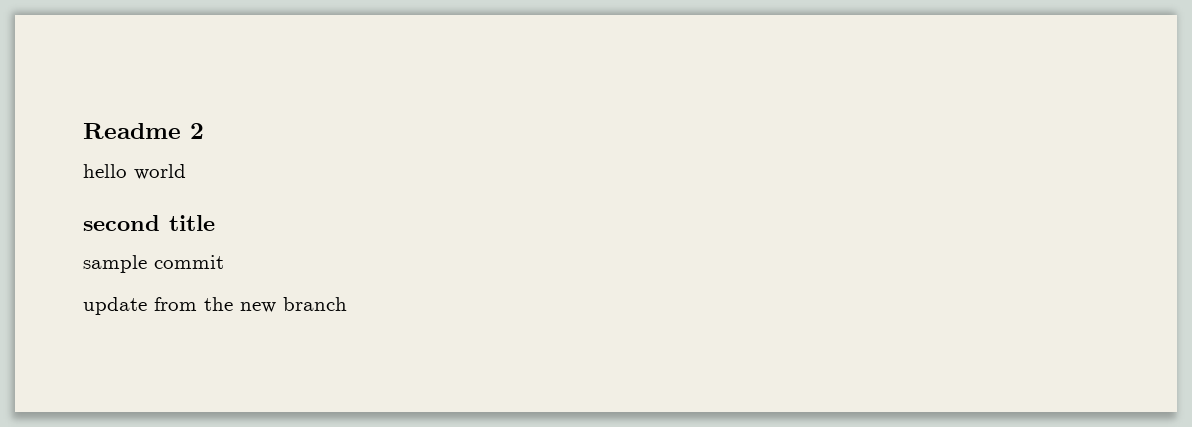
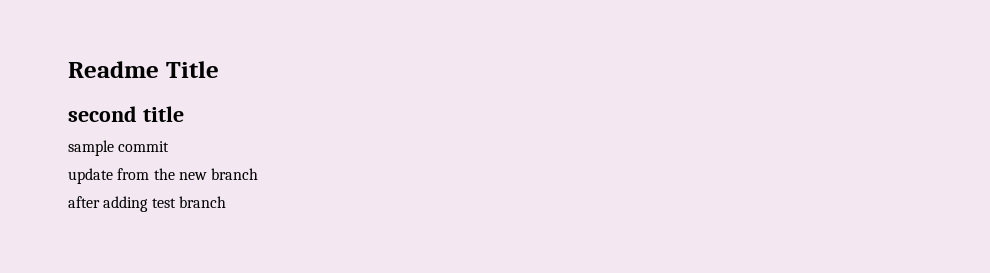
[190,123,204,139] [83,164,186,180] 2 // hello world -> [165,61,219,78] Title
(347, 304) none -> [68,196,226,212] // after adding test branch

